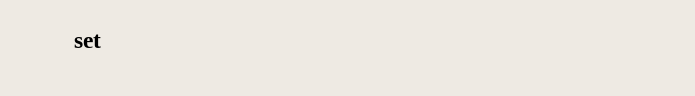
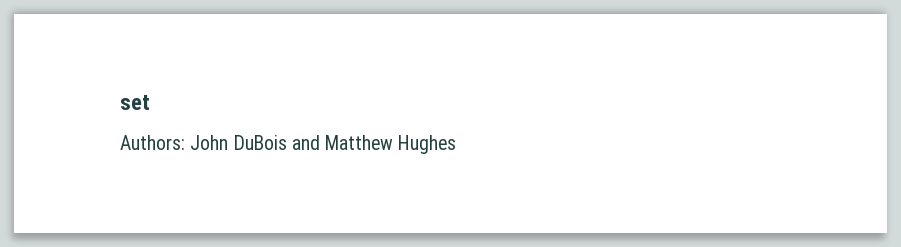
(101, 41) none -> [120,135,457,154] // Authors: John DuBois and Matthew Hughes

